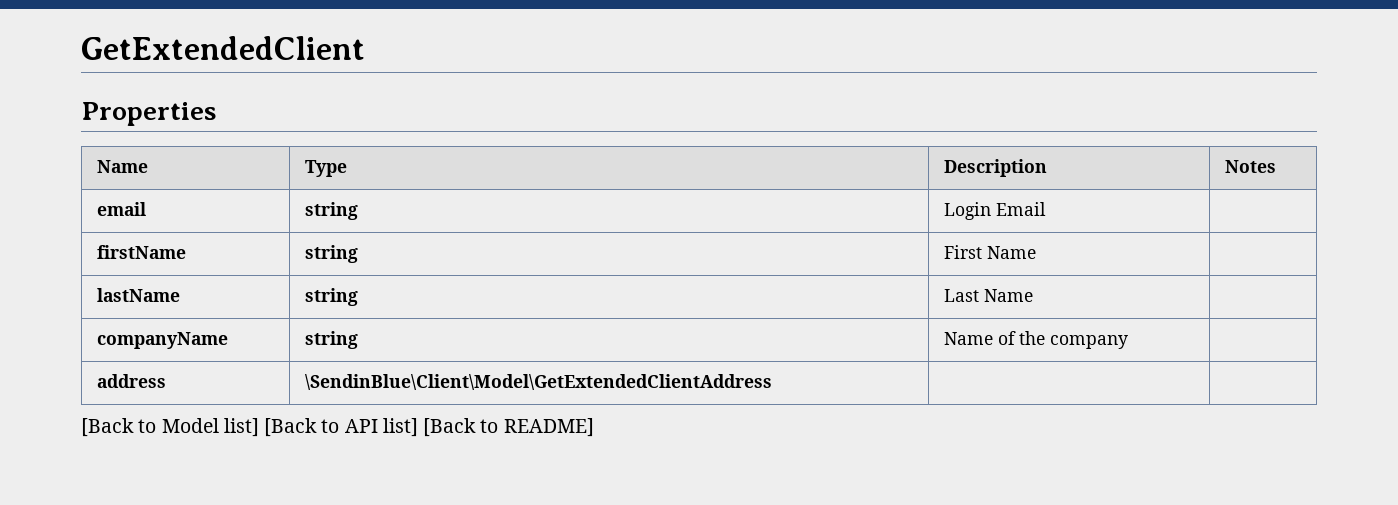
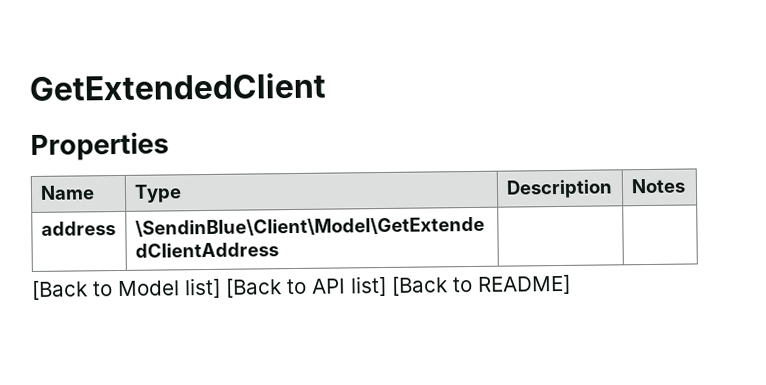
[96,202,146,216] [304,202,358,220] [943,202,1046,220] [96,245,186,259] [304,245,358,263] [943,245,1036,259] [96,288,180,302] [304,288,358,306] [943,289,1033,302] [96,332,228,349] [304,331,358,349] [943,331,1128,349] // email | string | Login Email | // firstName | string | First Name | // lastName | string | Last Name | // companyName | string | Name of the company | -> (686, 186) none

